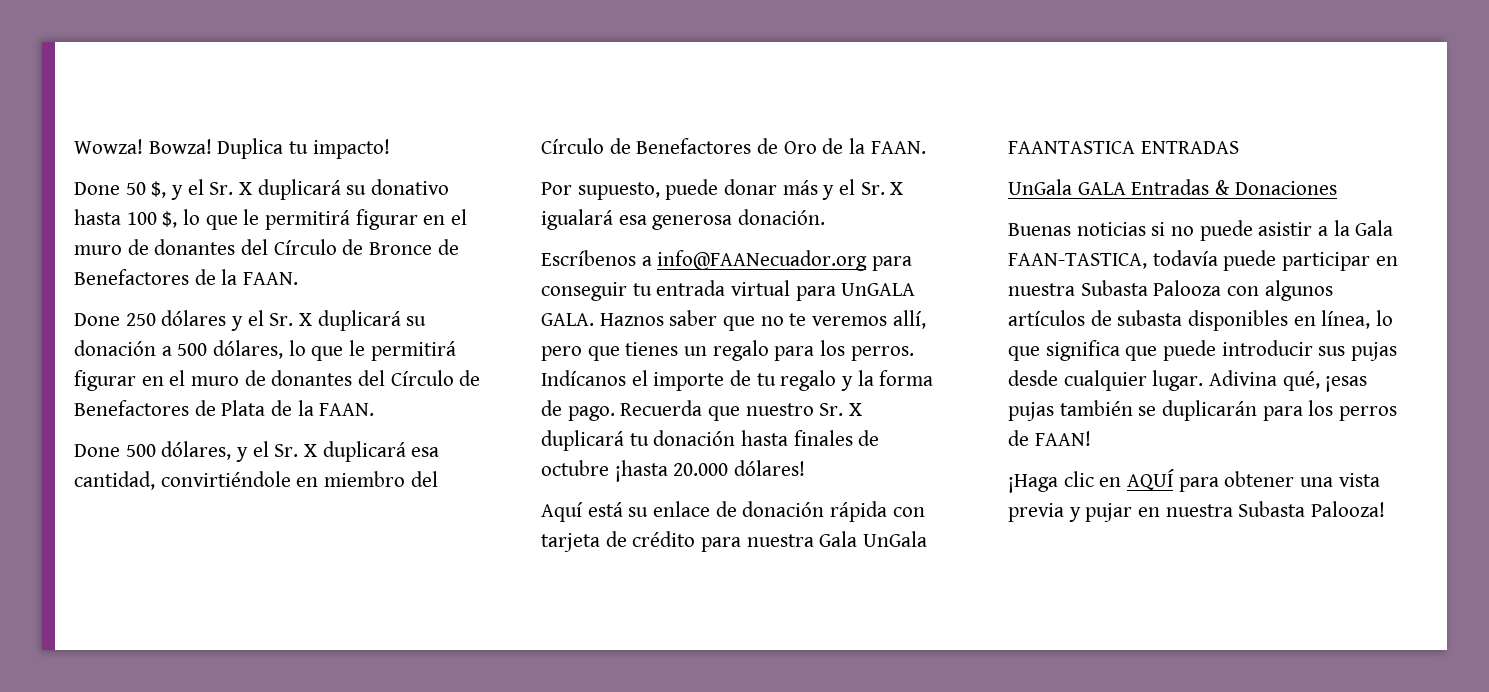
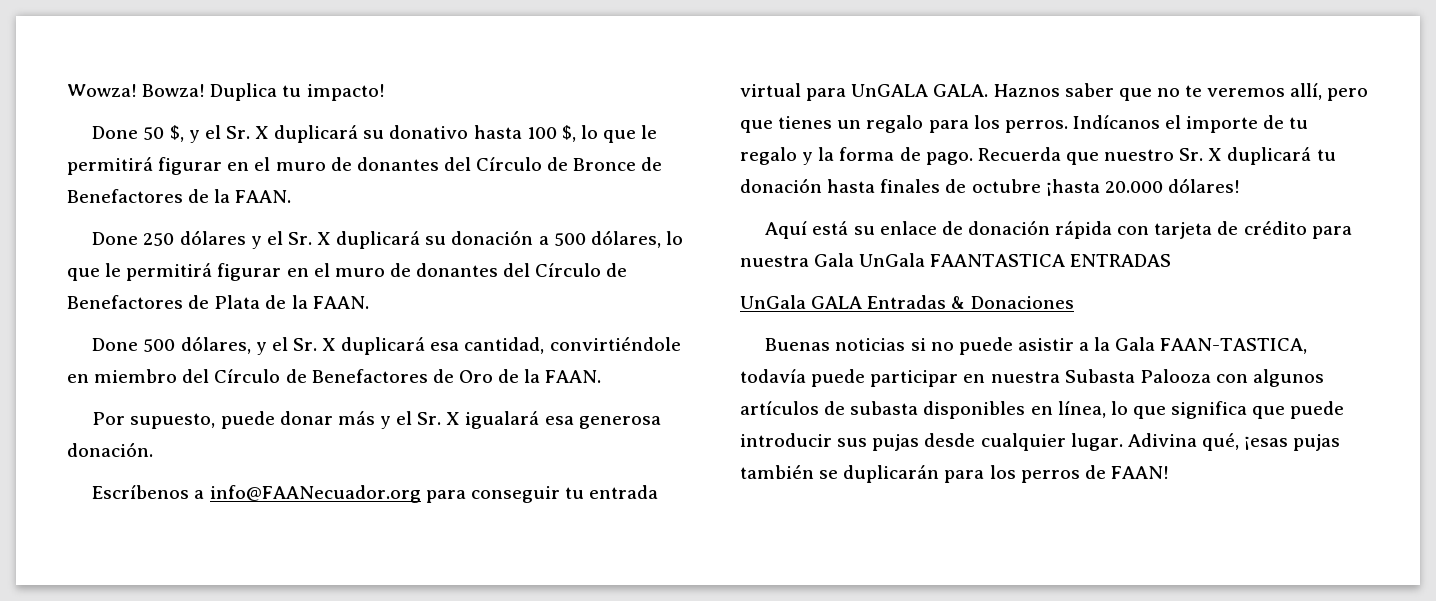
[1008,468,1380,493] [1008,501,1386,522] // ¡Haga clic en AQUÍ para obtener una vista previa y pujar en nuestra Subasta Palooza! -> (1169, 472) none

